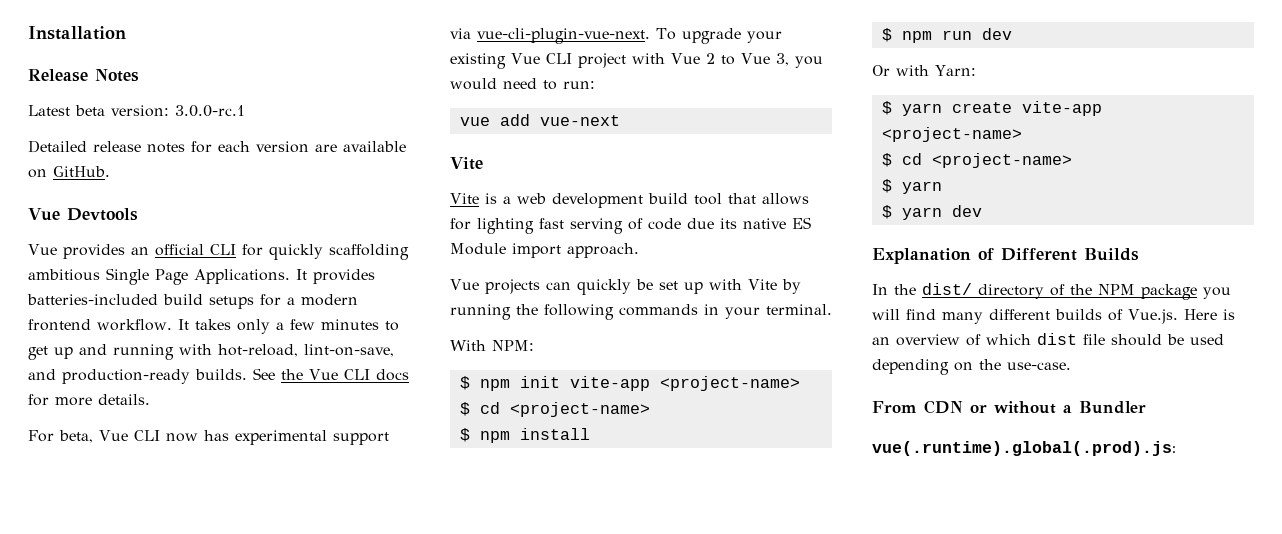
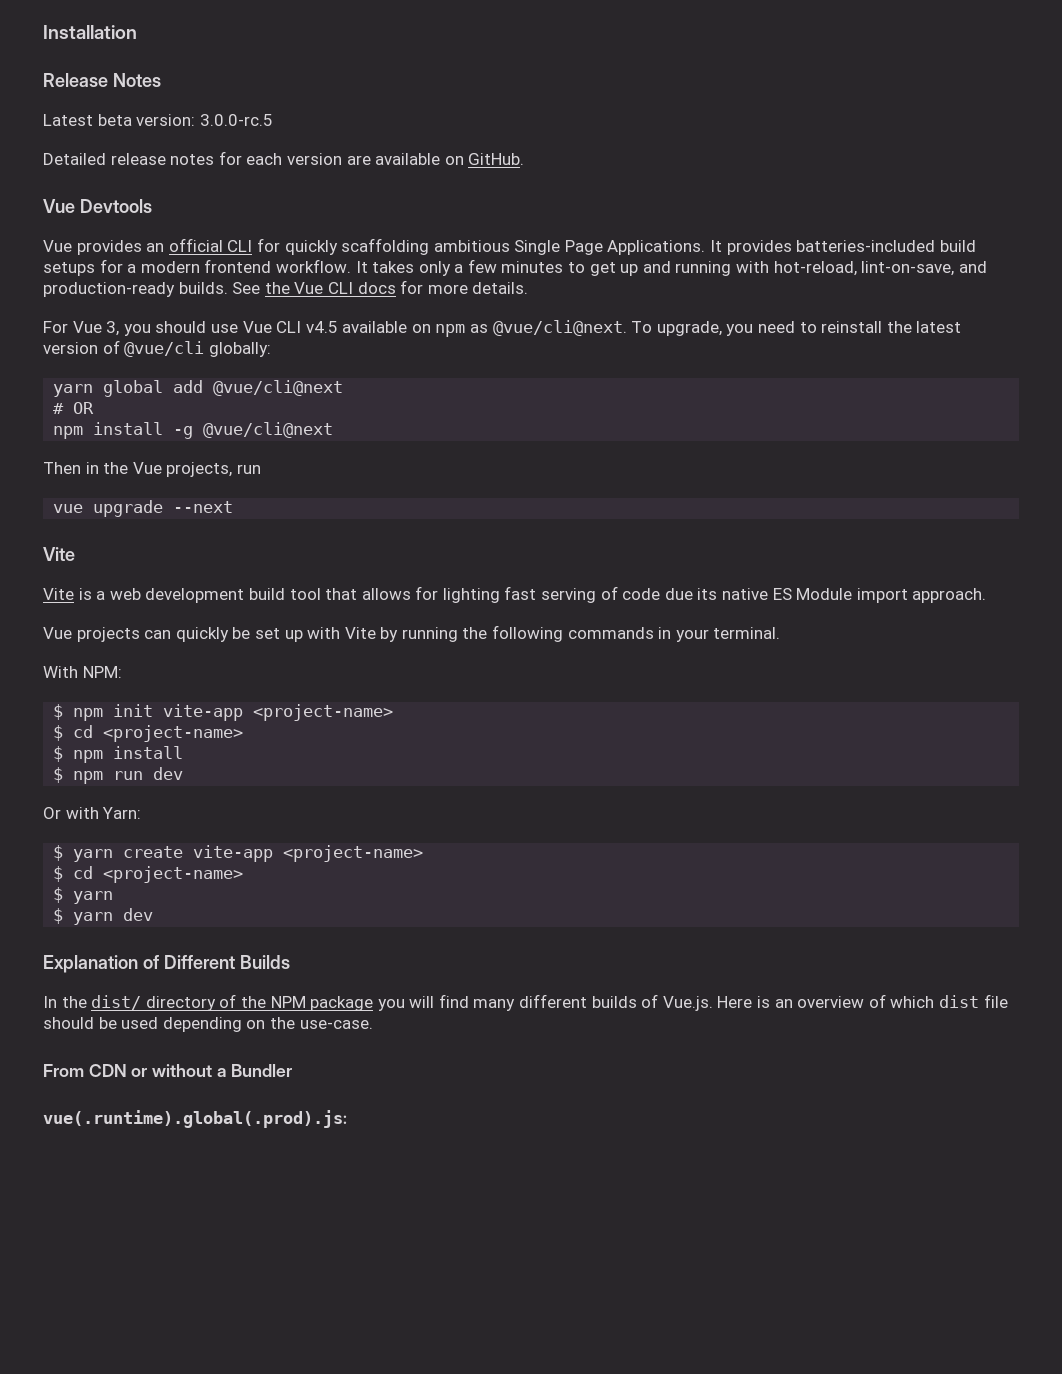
[175,105,245,117] 3.0.0-rc.1 -> [199,114,273,126] 3.0.0-rc.5
[59,430,389,445] [450,28,782,44] [450,53,823,69] [450,78,595,90] beta, Vue CLI now has experimental support via vue-cli-plugin-vue-next. To upgrade your existing Vue CLI project with Vue 2 to Vue 3, you would need to run: -> [72,320,962,337] [43,340,271,357] [53,380,344,397] [53,402,95,414] [53,422,334,439] [43,462,261,477] Vue 3, you should use Vue CLI v4.5 available on npm as @vue/cli@next. To upgrade, you need to reinstall the latest version of @vue/cli globally: // yarn global add @vue/cli@next // # OR // npm install -g @vue/cli@next // Then in the Vue projects, run
[499,114,620,126] add vue-next -> [93,500,234,517] upgrade --next

